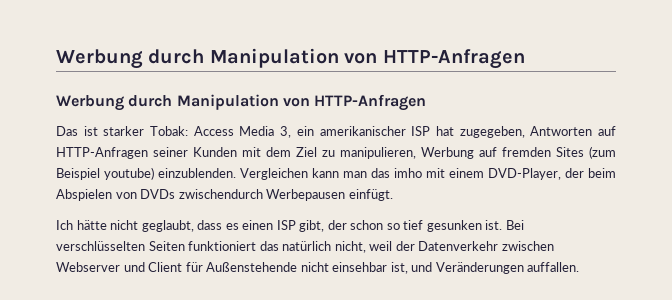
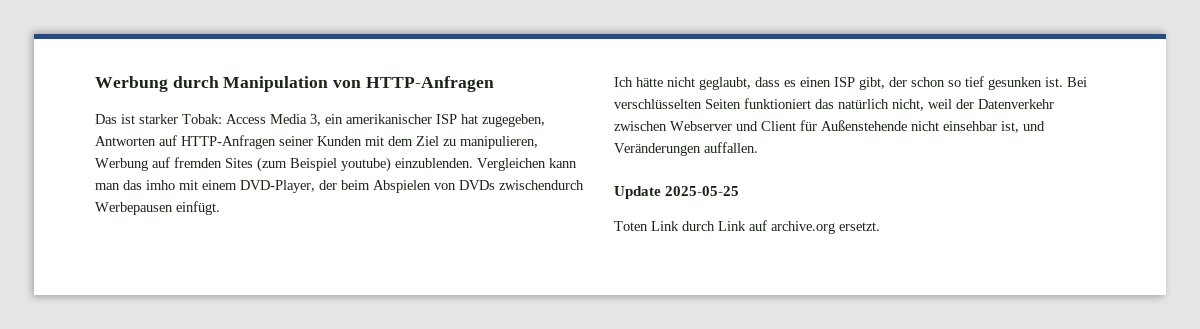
[56,48,525,69] [56,94,427,111] Werbung durch Manipulation von HTTP-Anfragen // Werbung durch Manipulation von HTTP-Anfragen -> [95,76,494,92] Werbung durch Manipulation von HTTP-Anfragen
(580, 267) none -> [614,186,740,199] [614,220,880,234] // Update 2025-05-25 // Toten Link durch Link auf archive.org ersetzt.

